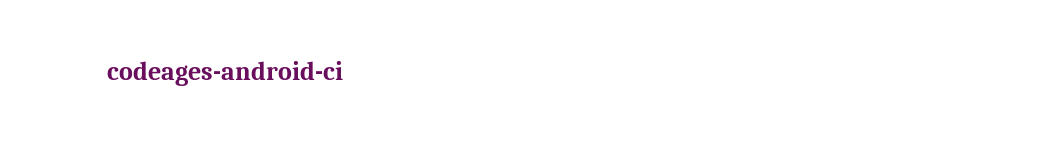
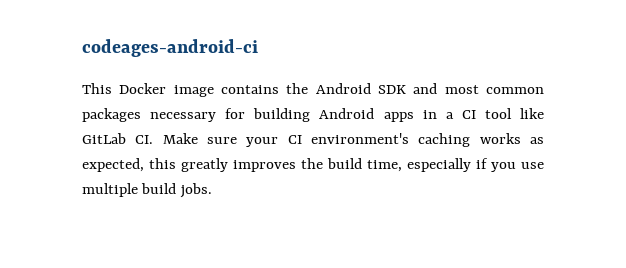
(343, 73) none -> [82,83,544,97] [82,108,545,122] [82,133,544,147] [82,158,544,172] [82,183,212,198] // This Docker image contains the Android SDK and most common packages necessary for building Android apps in a CI tool like GitLab CI. Make sure your CI environment's caching works as expected, this greatly improves the build time, especially if you use multiple build jobs.

